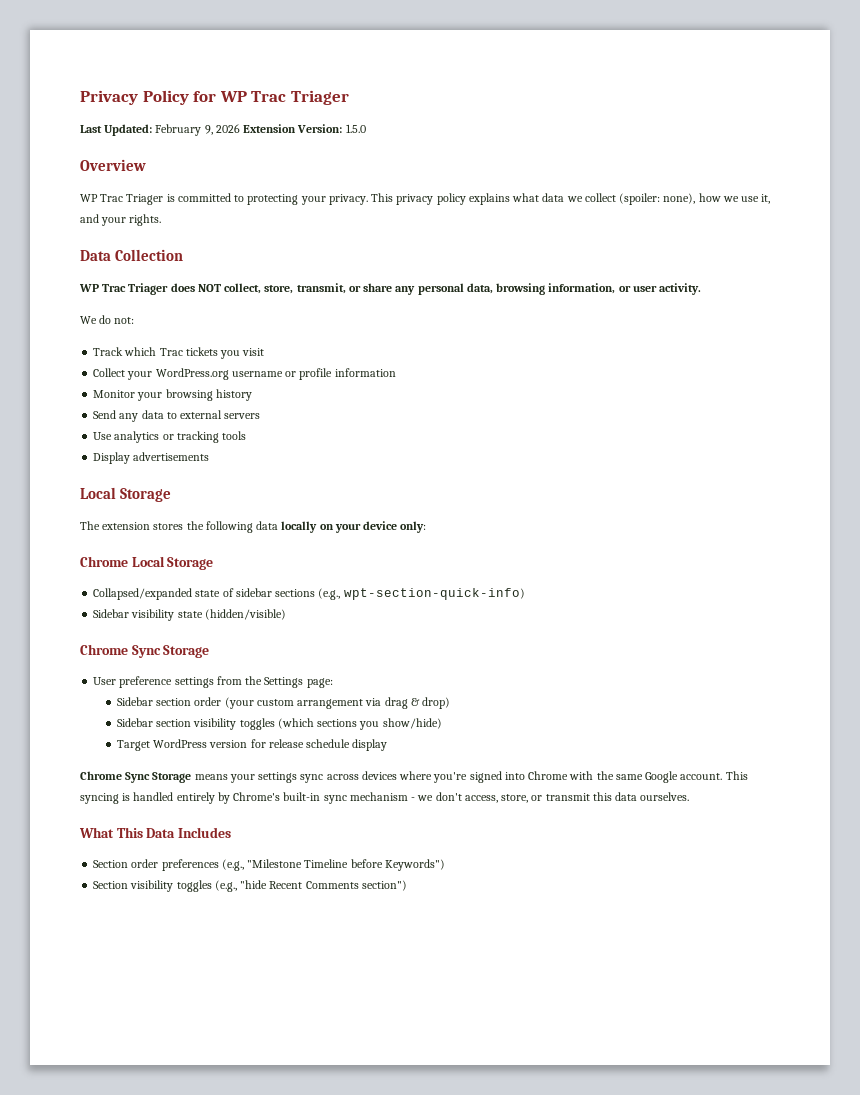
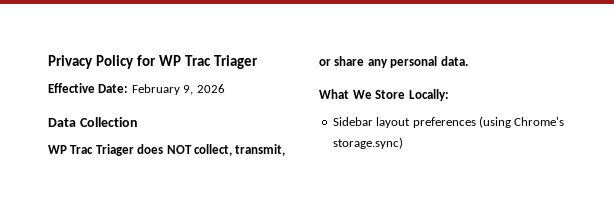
[80,124,153,136] Last Updated: -> [48,83,129,93] Effective Date:
[243,124,366,133] [80,159,146,171] [80,193,771,205] [80,214,162,226] Extension Version: 1.5.0 // Overview // WP Trac Triager is committed to protecting your privacy. This privacy policy explains what data we collect (spoiler: none), how we use it, and your rights. -> (225, 88) none
[264,285,294,294] store, -> (232, 150) none
[466,283,702,295] [80,315,135,324] [93,347,265,359] [93,368,396,380] [93,389,252,401] [93,410,261,422] [93,431,247,443] [93,452,210,464] [80,487,172,502] [80,521,427,533] [80,556,214,570] [93,588,525,600] [93,609,286,621] [80,644,210,658] [93,676,333,688] [116,697,450,709] [116,718,442,730] [116,739,388,751] [80,771,748,783] [80,792,690,804] [79,827,231,838] [93,859,445,871] [93,880,407,892] data, browsing information, or user activity. // We do not: // Track which Trac tickets you visit // Collect your WordPress.org username or profile information // Monitor your browsing history // Send any data to external servers // Use analytics or tracking tools // Display advertisements // Local Storage // The extension stores the following data locally on your device only: // Chrome Local Storage // Collapsed/expanded state of sidebar sections (e.g., wpt-section-quick-info) // Sidebar visibility state (hidden/visible) // Chrome Sync Storage // User preference settings from the Settings page: // Sidebar section order (your custom arrangement via drag & drop) // Sidebar section visibility toggles (which sections you show/hide) // Target WordPress version for release schedule display // Chrome Sync Storage means your settings sync across devices where you're signed into Chrome with the same Google account. This syncing is handled entirely by Chrome's built-in sync mechanism - we don't access, store, or transmit this data ourselves. // What This Data Includes // Section order preferences (e.g., "Milestone Timeline before Keywords") // Section visibility toggles (e.g., "hide Recent Comments section") -> [440,56,468,66] [319,89,449,101] [332,116,565,128] [332,137,403,149] data. // What We Store Locally: // Sidebar layout preferences (using Chrome's storage.sync)

